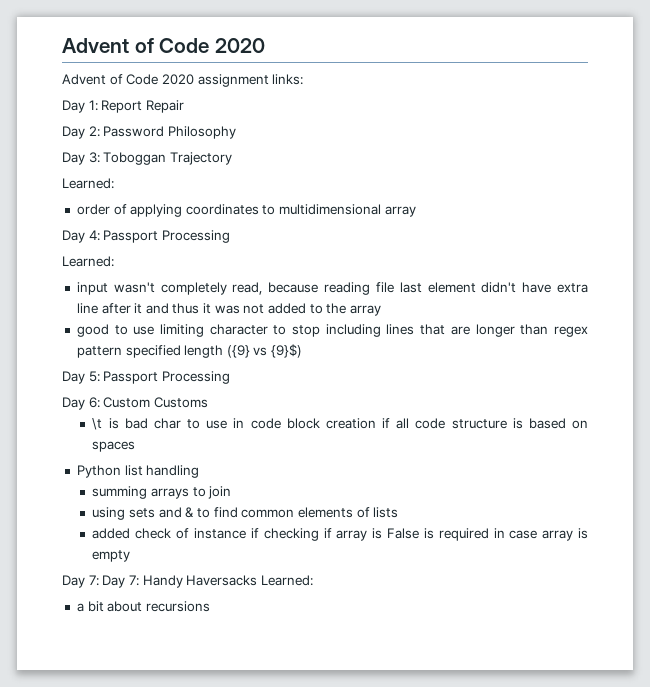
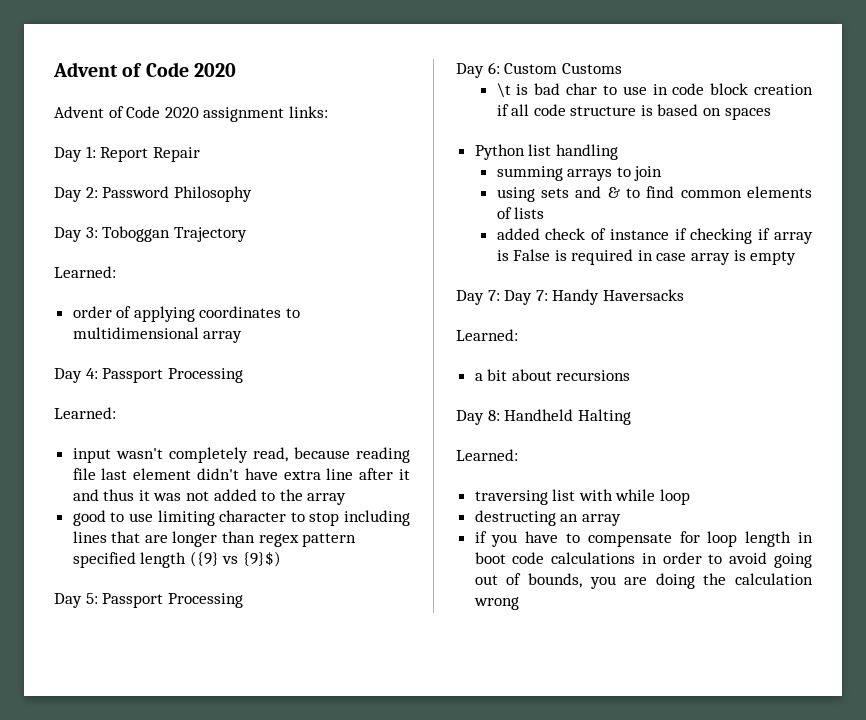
(258, 580) none -> (684, 295) //
(210, 606) none -> [456,409,631,425] [456,449,518,461] [474,489,691,505] [474,510,621,526] [474,531,813,547] [474,552,812,568] [474,573,813,589] [473,597,519,610] // Day 8: Handheld Halting // Learned: // traversing list with while loop // destructing an array // if you have to compensate for loop length in boot code calculations in order to avoid going out of bounds, you are doing the calculation wrong

